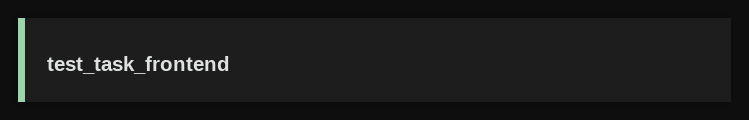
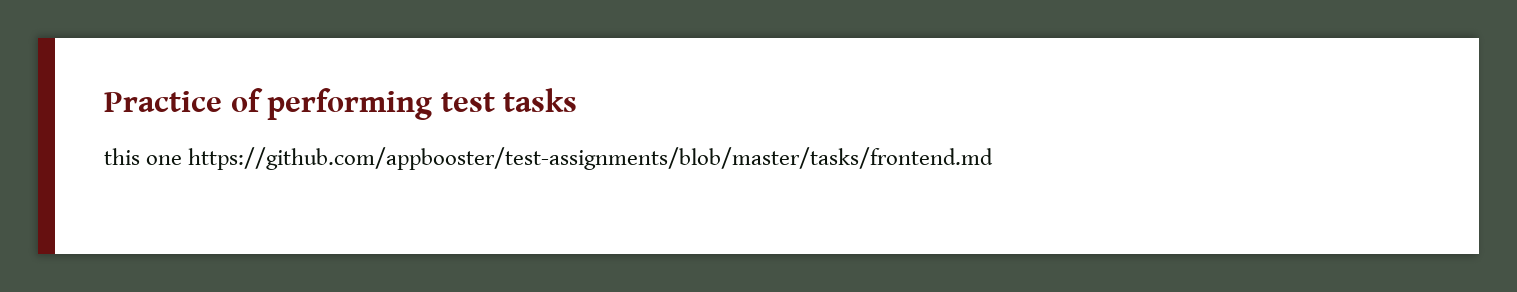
[47,56,230,74] test_task_frontend -> [104,88,578,120] [104,147,994,170] Practice of performing test tasks // this one https://github.com/appbooster/test-assignments/blob/master/tasks/frontend.md

